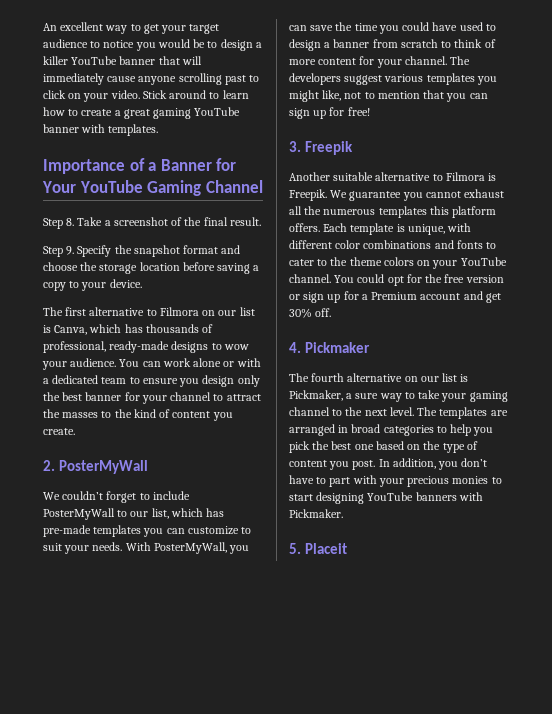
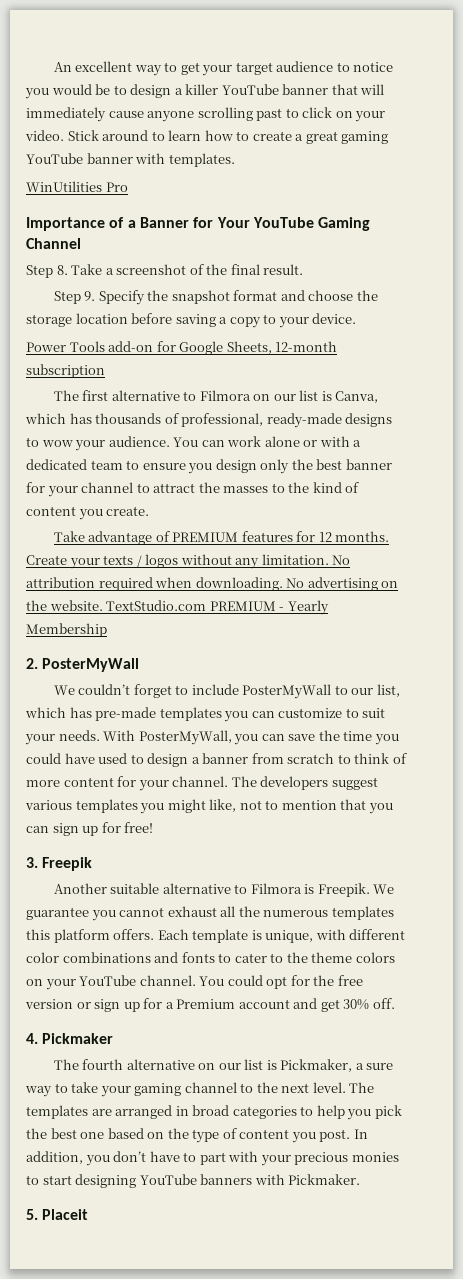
(159, 130) none -> [26,181,128,192] // WinUtilities Pro
(142, 283) none -> [26,341,338,355] [26,364,105,378] // Power Tools add-on for Google Sheets, 12-month subscription
(75, 431) none -> [53,531,390,545] [26,554,351,569] [26,577,399,591] [26,600,329,615] [26,623,107,637] // Take advantage of PREMIUM features for 12 months. Create your texts / logos without any limitation. No attribution required when downloading. No advertising on the website. TextStudio.com PREMIUM - Yearly Membership

